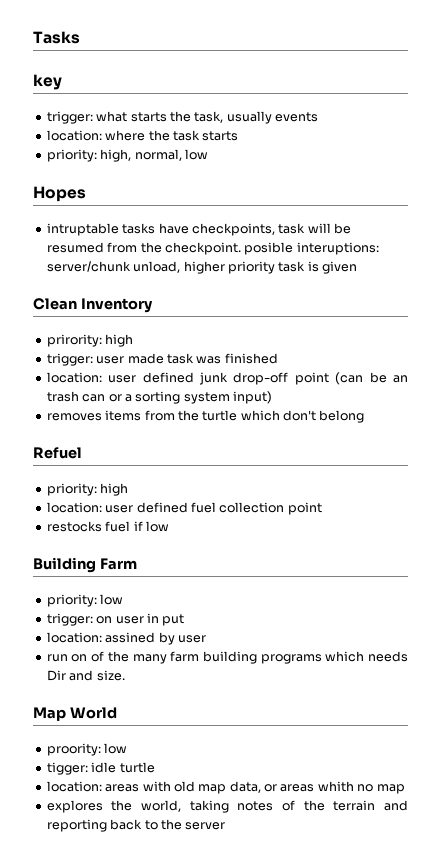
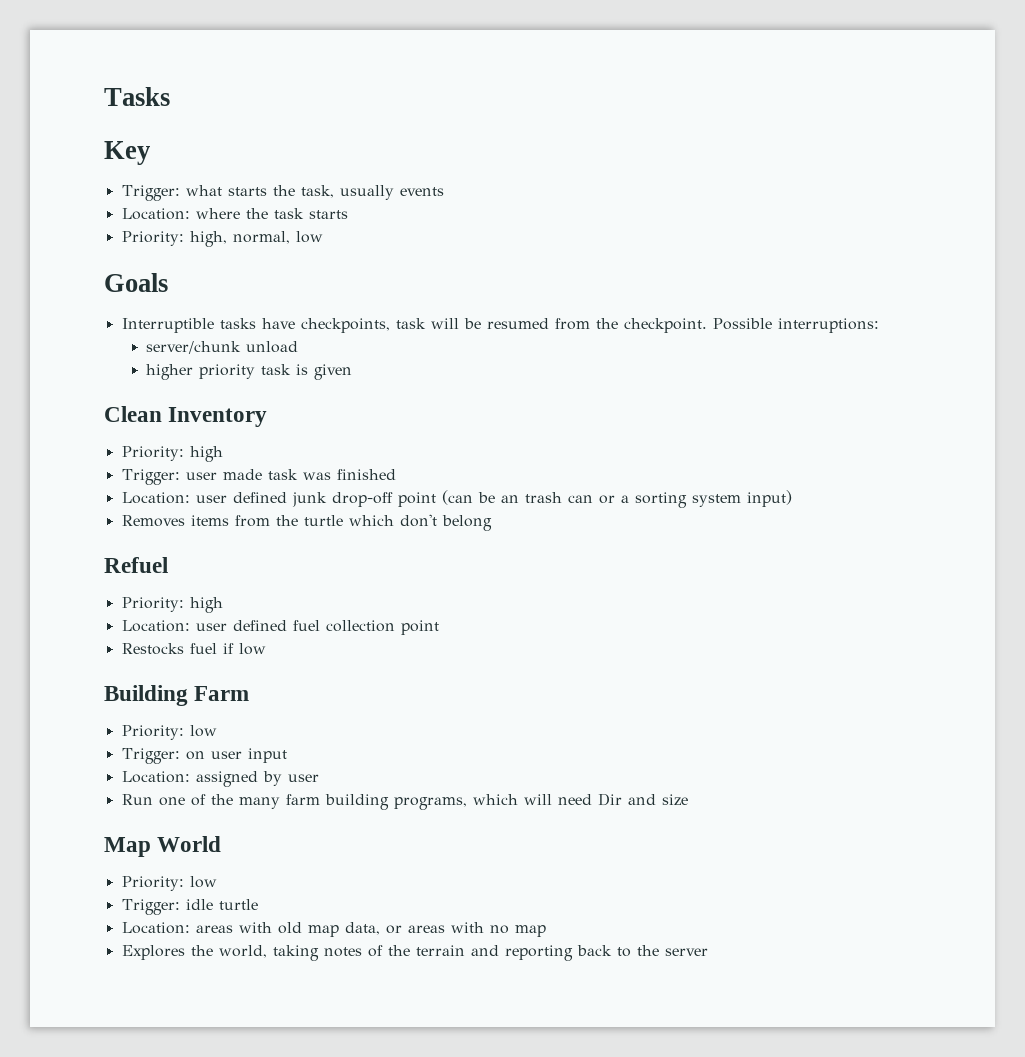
[33,74,62,90] [46,111,93,124] key // trigger: -> [104,141,150,165] [121,185,180,201] Key // Trigger:
[46,130,102,141] location: -> [121,208,190,220] Location:
[46,149,97,162] priority: -> [121,231,184,246] Priority:
[33,186,86,202] [46,223,119,236] Hopes // intruptable -> [104,273,168,292] [121,318,214,333] Goals // Interruptible
[244,242,379,255] [46,261,181,273] posible interuptions: server/chunk unload, -> [712,318,879,333] [146,341,299,354] Possible interruptions: // server/chunk unload //
[46,334,134,347] [46,353,93,366] prirority: high // trigger: -> [121,446,223,462] [121,469,180,485] Priority: high // Trigger:
[46,372,102,383] location: -> [121,492,190,504] Location:
[46,413,102,421] removes -> [121,515,185,527] Removes
[46,483,129,496] [46,502,102,513] priority: high // location: -> [121,597,223,613] [121,620,190,632] Priority: high // Location:
[46,521,102,532] restocks -> [121,643,184,655] Restocks
[46,594,124,607] [46,613,93,626] priority: low // trigger: -> [121,725,217,740] [121,748,180,764] Priority: low // Trigger:
[146,613,185,626] [46,632,156,643] in put // location: assined -> [247,748,287,763] [121,771,258,787] input // Location: assigned
[46,654,88,662] run on -> [121,794,185,806] Run one
[260,651,409,664] programs which needs -> [393,794,592,810] programs, which will need
[96,670,125,681] size. -> [661,794,688,806] size
[46,743,128,756] [46,762,88,775] proority: low // tigger: -> [121,876,217,891] [121,899,180,915] Priority: low // Trigger:
[46,781,102,792] location: -> [121,922,190,934] Location:
[317,781,354,792] whith -> [450,922,484,933] with
[46,800,103,813] explores -> [121,945,185,960] Explores

